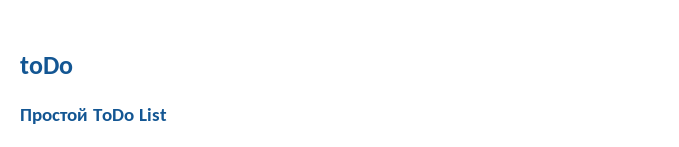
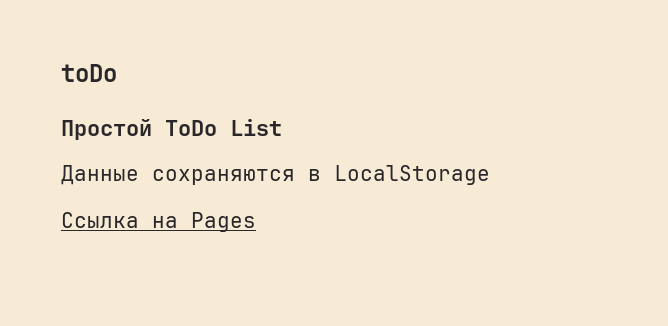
(168, 114) none -> [61,165,490,185] [61,212,256,232] // Данные сохраняются в LocalStorage // Ссылка на Pages

